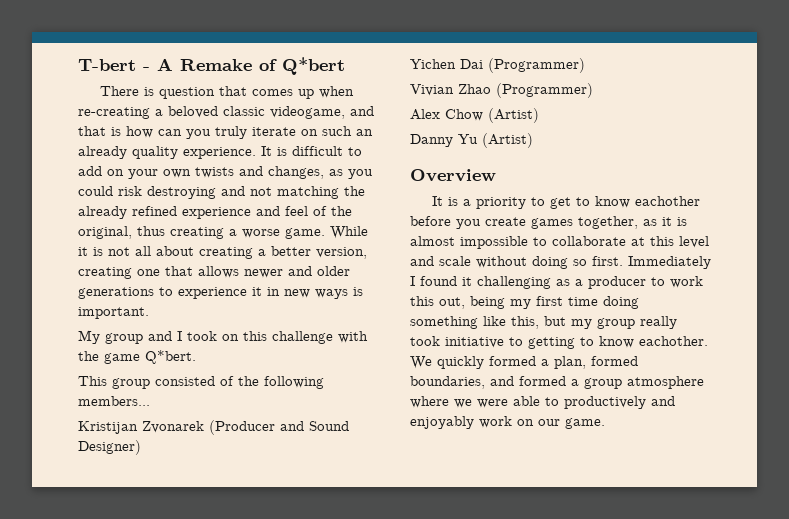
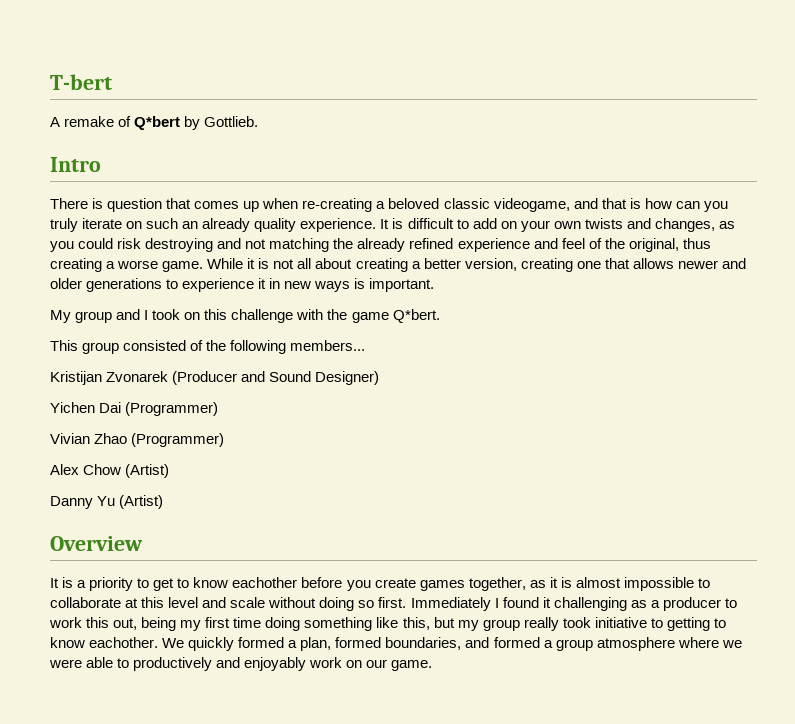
[143,58,252,71] - A Remake -> [50,116,115,127] // A remake
(345, 66) none -> [184,116,259,130] [50,157,101,172] by Gottlieb. // Intro

